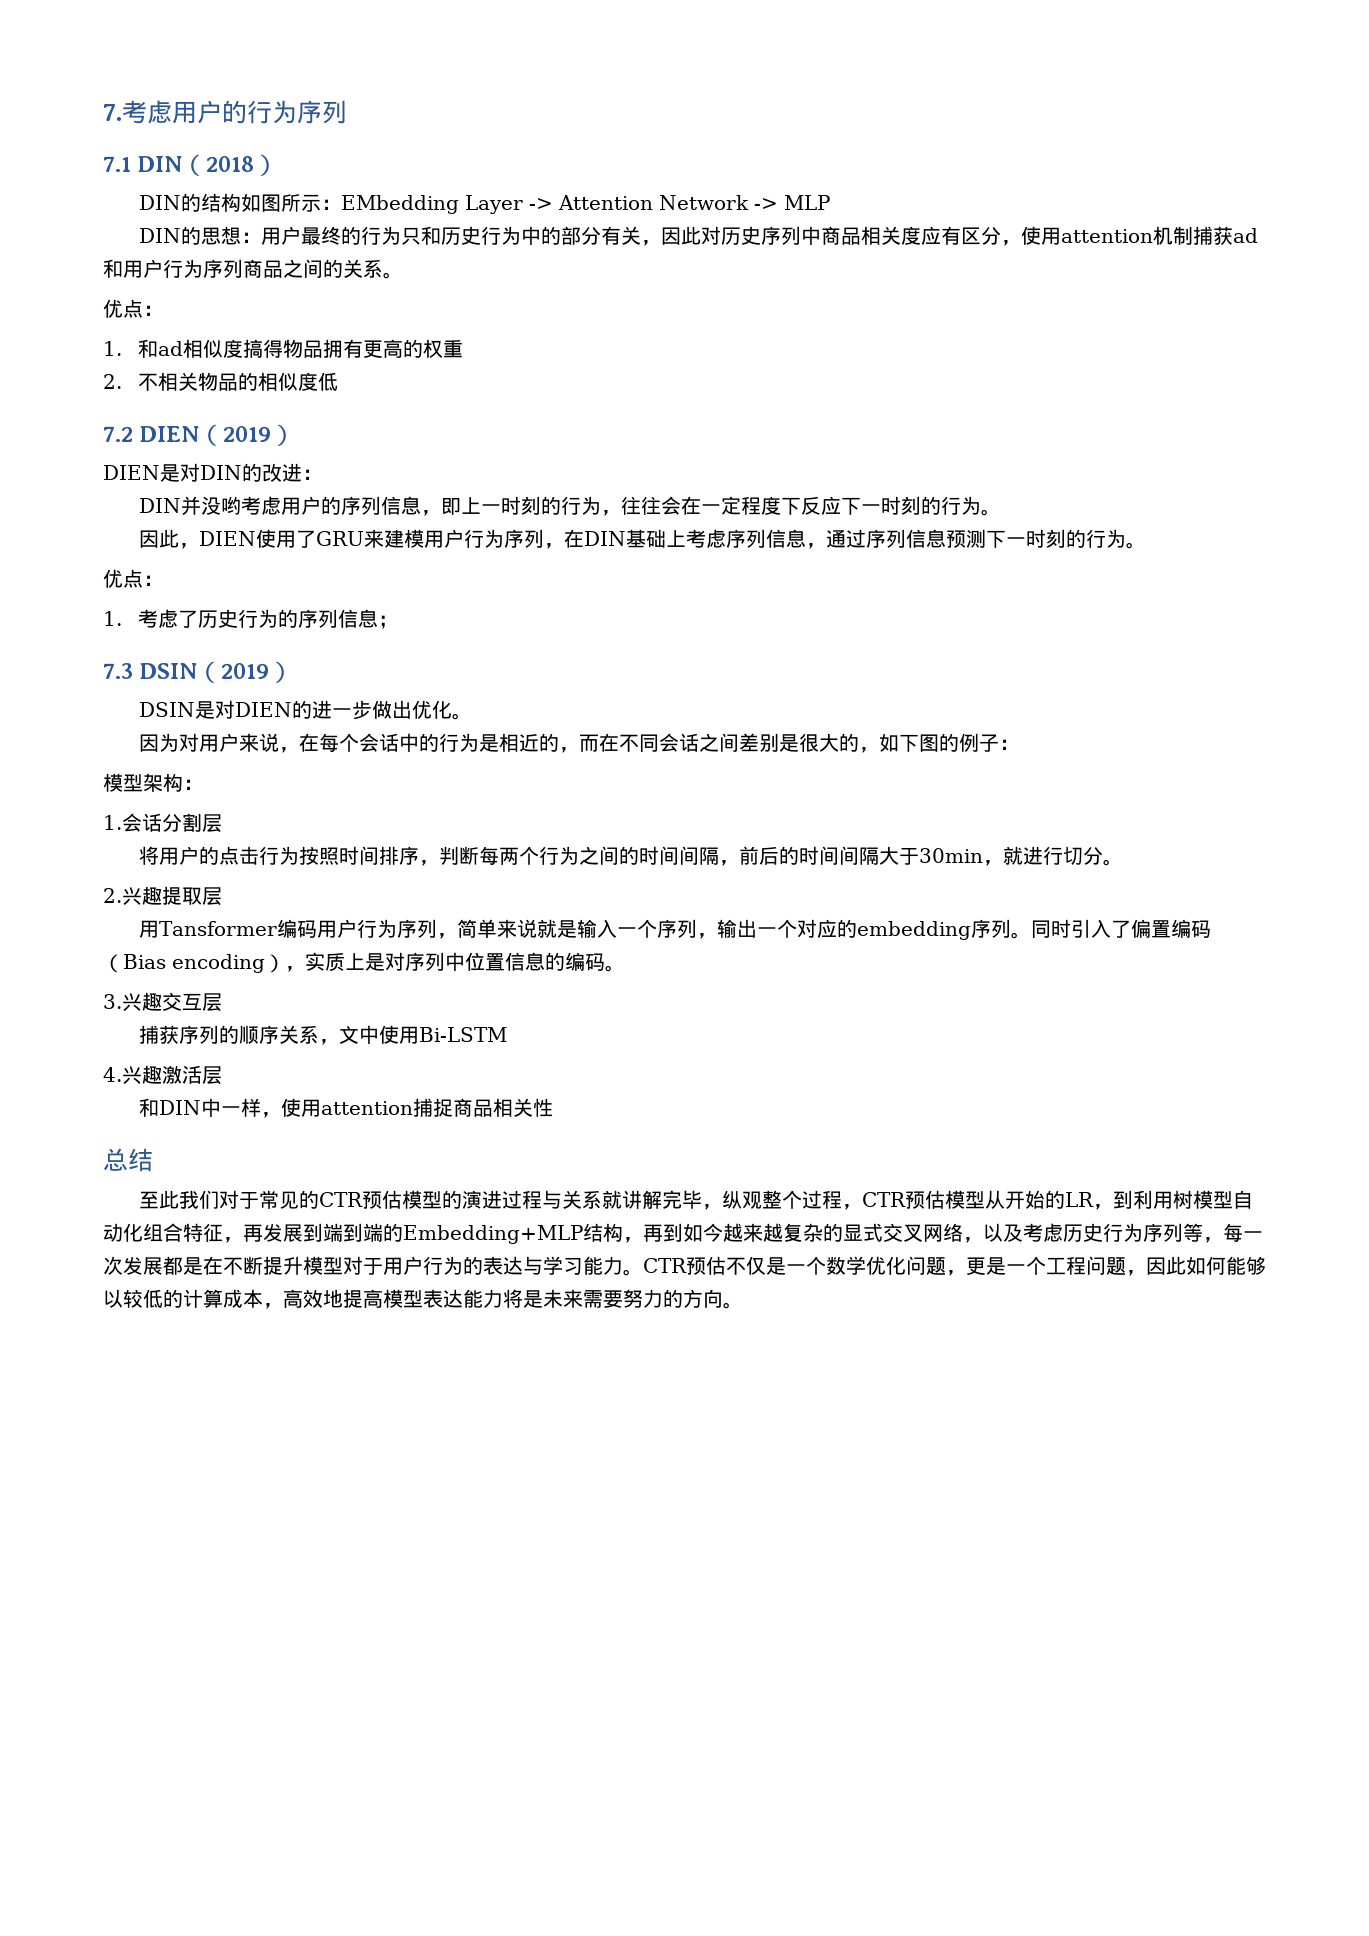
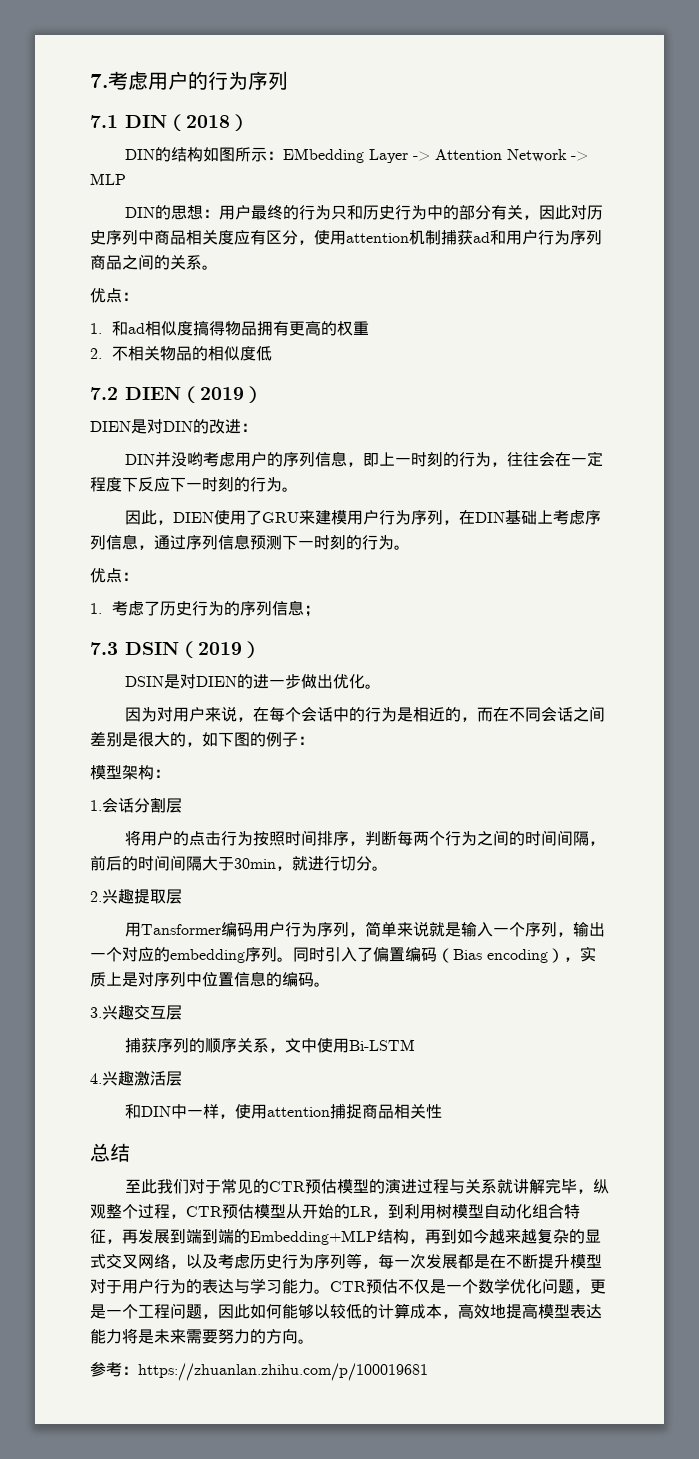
(743, 1305) none -> [90,1362,428,1381] // 参考：https://zhuanlan.zhihu.com/p/100019681

